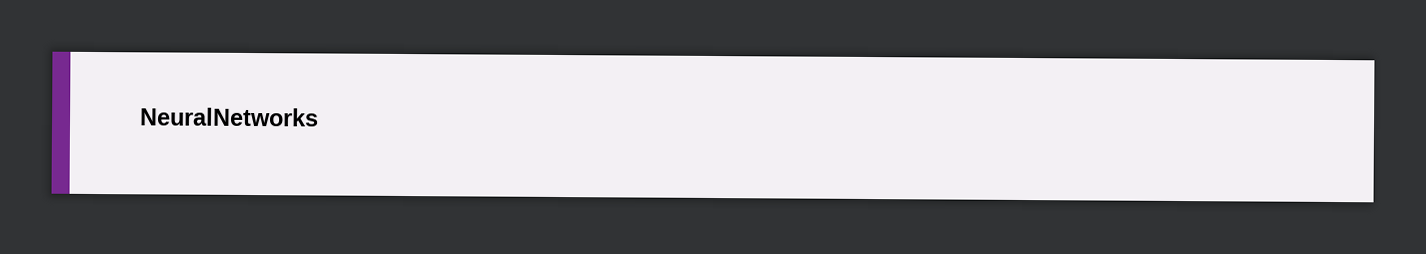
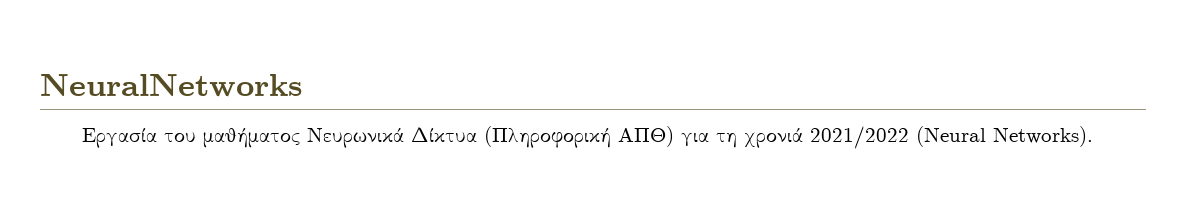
(319, 117) none -> [82,126,1094,149] // Εργασία του μαθήματος Νευρωνικά Δίκτυα (Πληροφορική ΑΠΘ) για τη χρονιά 2021/2022 (Neural Networks).

